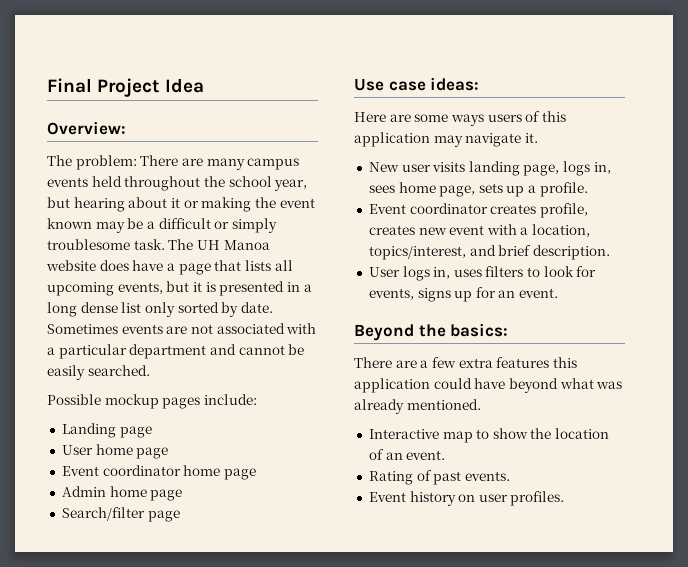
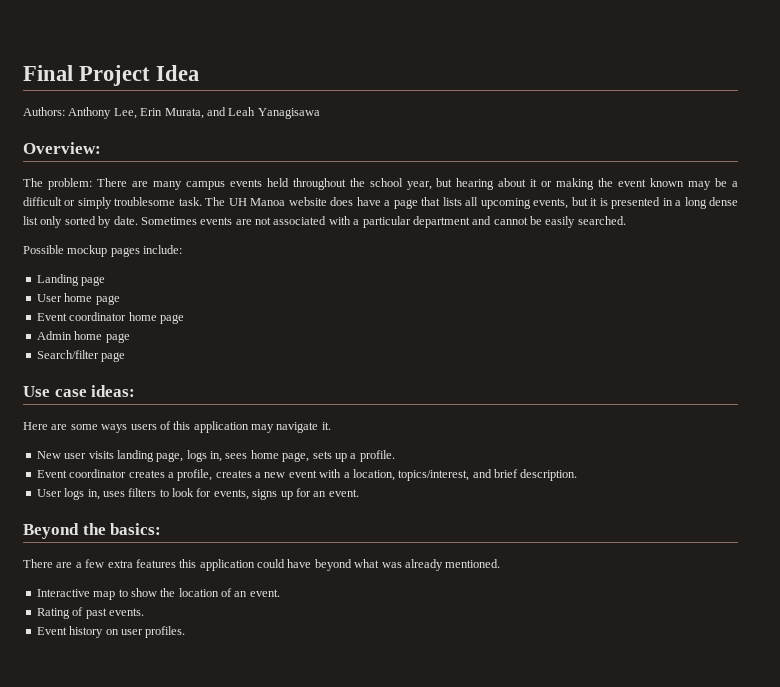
(205, 85) none -> [23,107,320,119] // Authors: Anthony Lee, Erin Murata, and Leah Yanagisawa
(537, 209) none -> [167,472,174,478] a
(415, 230) none -> [255,472,261,478] a

